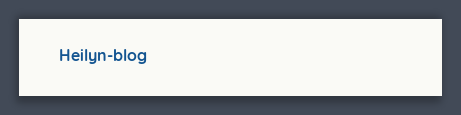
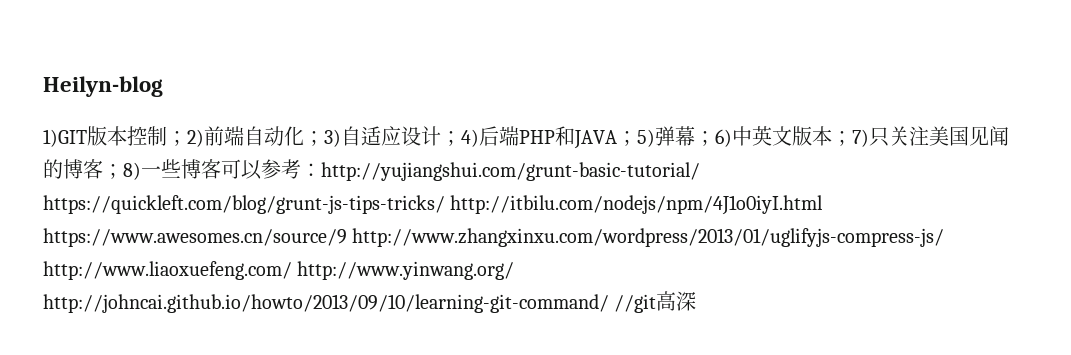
(147, 56) none -> [43,126,1009,149] [43,159,700,181] [43,195,824,215] [43,228,945,247] [43,261,515,280] [43,291,697,313] // 1)GIT版本控制；2)前端自动化；3)自适应设计；4)后端PHP和JAVA；5)弹幕；6)中英文版本；7)只关注美国见闻的博客；8)一些博客可以参考：http://yujiangshui.com/grunt-basic-tutorial/ https://quickleft.com/blog/grunt-js-tips-tricks/ http://itbilu.com/nodejs/npm/4J1o0iyI.html https://www.awesomes.cn/source/9 http://www.zhangxinxu.com/wordpress/2013/01/uglifyjs-compress-js/ http://www.liaoxuefeng.com/ http://www.yinwang.org/ http://johncai.github.io/howto/2013/09/10/learning-git-command/ //git高深

